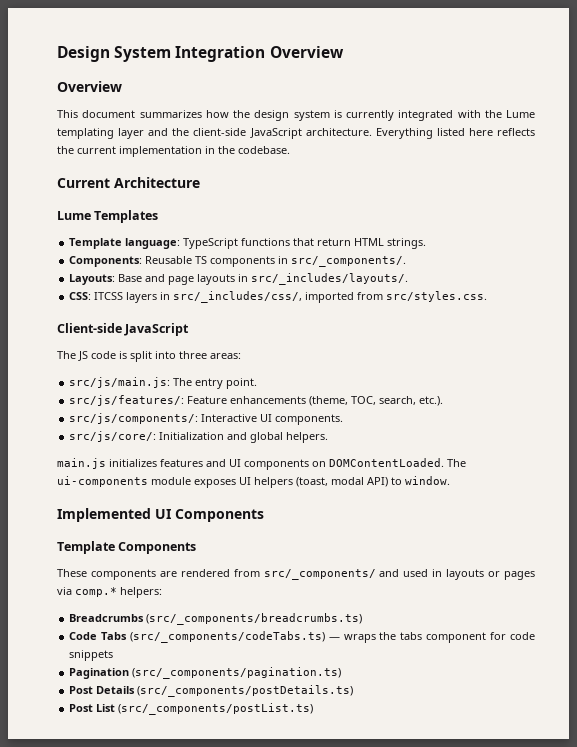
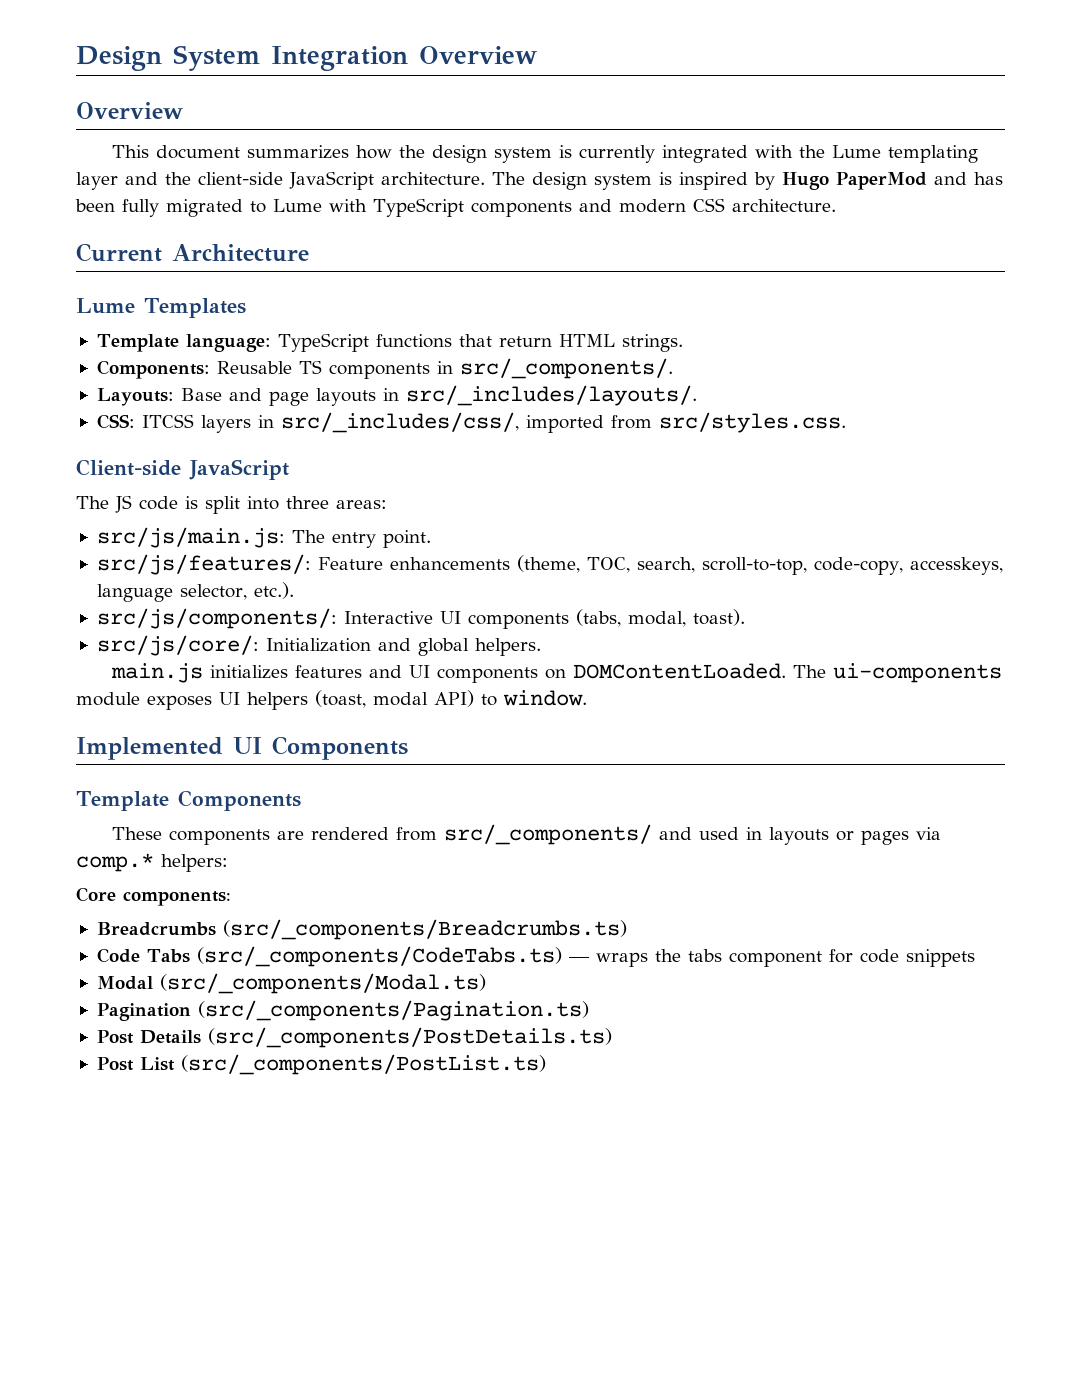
[375,128,535,139] [57,146,290,157] Everything listed here reflects the current implementation in the codebase. -> [492,172,1003,190] [75,198,836,217] The design system is inspired by Hugo PaperMod and has been fully migrated to Lume with TypeScript components and modern CSS architecture.
(417, 400) none -> [701,557,1003,575] [96,584,247,602] scroll-to-top, code-copy, accesskeys, language selector,
[275,414,344,425] components. -> [467,609,745,629] components (tabs, modal, toast).
(162, 592) none -> [76,887,231,906] // Core components:
[146,613,363,625] (src/_components/breadcrumbs.ts) -> [222,919,627,940] (src/_components/Breadcrumbs.ts)
[129,631,325,643] (src/_components/codeTabs.ts) -> [196,946,562,967] (src/_components/CodeTabs.ts)
(114, 655) none -> [96,973,486,994] // Modal (src/_components/Modal.ts)
[132,667,342,679] (src/_components/pagination.ts) -> [197,1000,589,1021] (src/_components/Pagination.ts)
[137,685,354,697] (src/_components/postDetails.ts) -> [207,1027,612,1048] (src/_components/PostDetails.ts)
[118,703,314,715] (src/_components/postList.ts) -> [180,1054,546,1075] (src/_components/PostList.ts)

